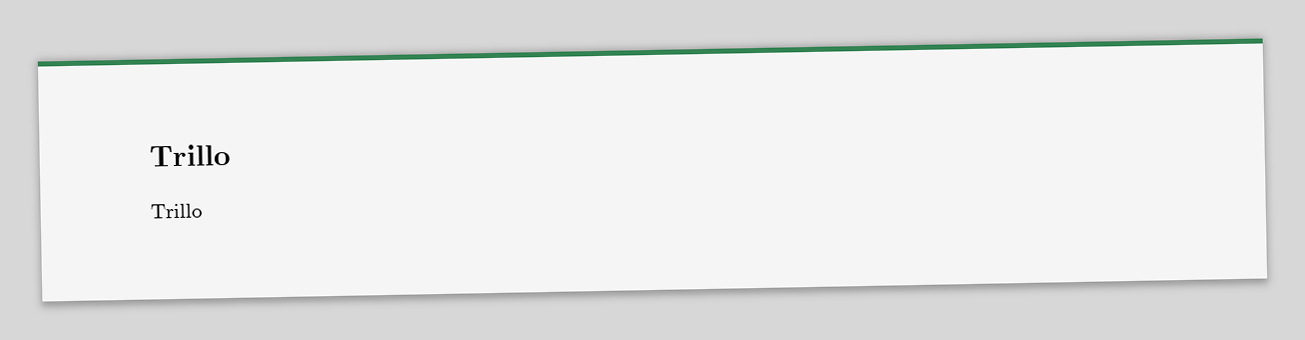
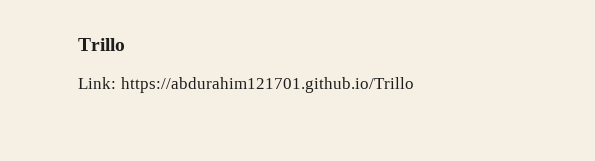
[150,203,203,219] Trillo -> [78,77,414,93] Link: https://abdurahim121701.github.io/Trillo

